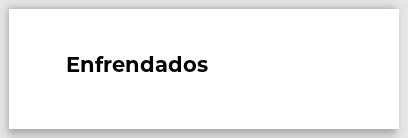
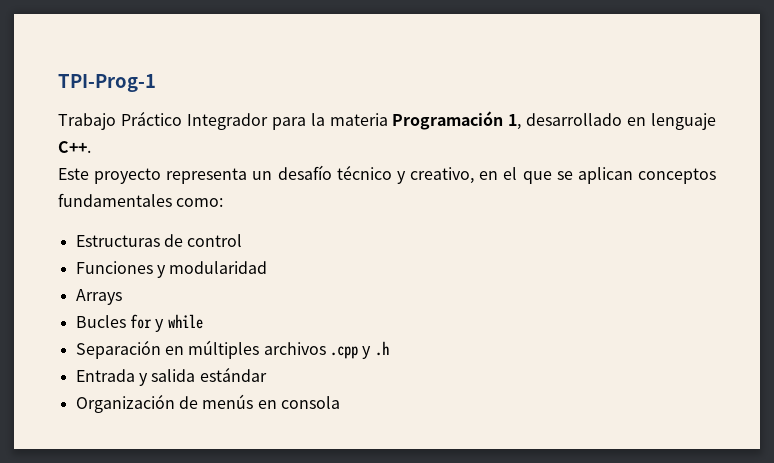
[66,56,208,72] Enfrendados -> [58,74,156,92] [58,111,717,130] [58,141,91,153] [58,165,716,184] [58,193,224,207] [75,234,243,247] [75,261,268,278] [75,289,122,305] [75,314,203,332] [75,340,389,359] [75,367,267,386] [75,394,340,413] TPI-Prog-1 // Trabajo Práctico Integrador para la materia Programación 1, desarrollado en lenguaje C++. // Este proyecto representa un desafío técnico y creativo, en el que se aplican conceptos fundamentales como: // Estructuras de control // Funciones y modularidad // Arrays // Bucles for y while // Separación en múltiples archivos .cpp y .h // Entrada y salida estándar // Organización de menús en consola

